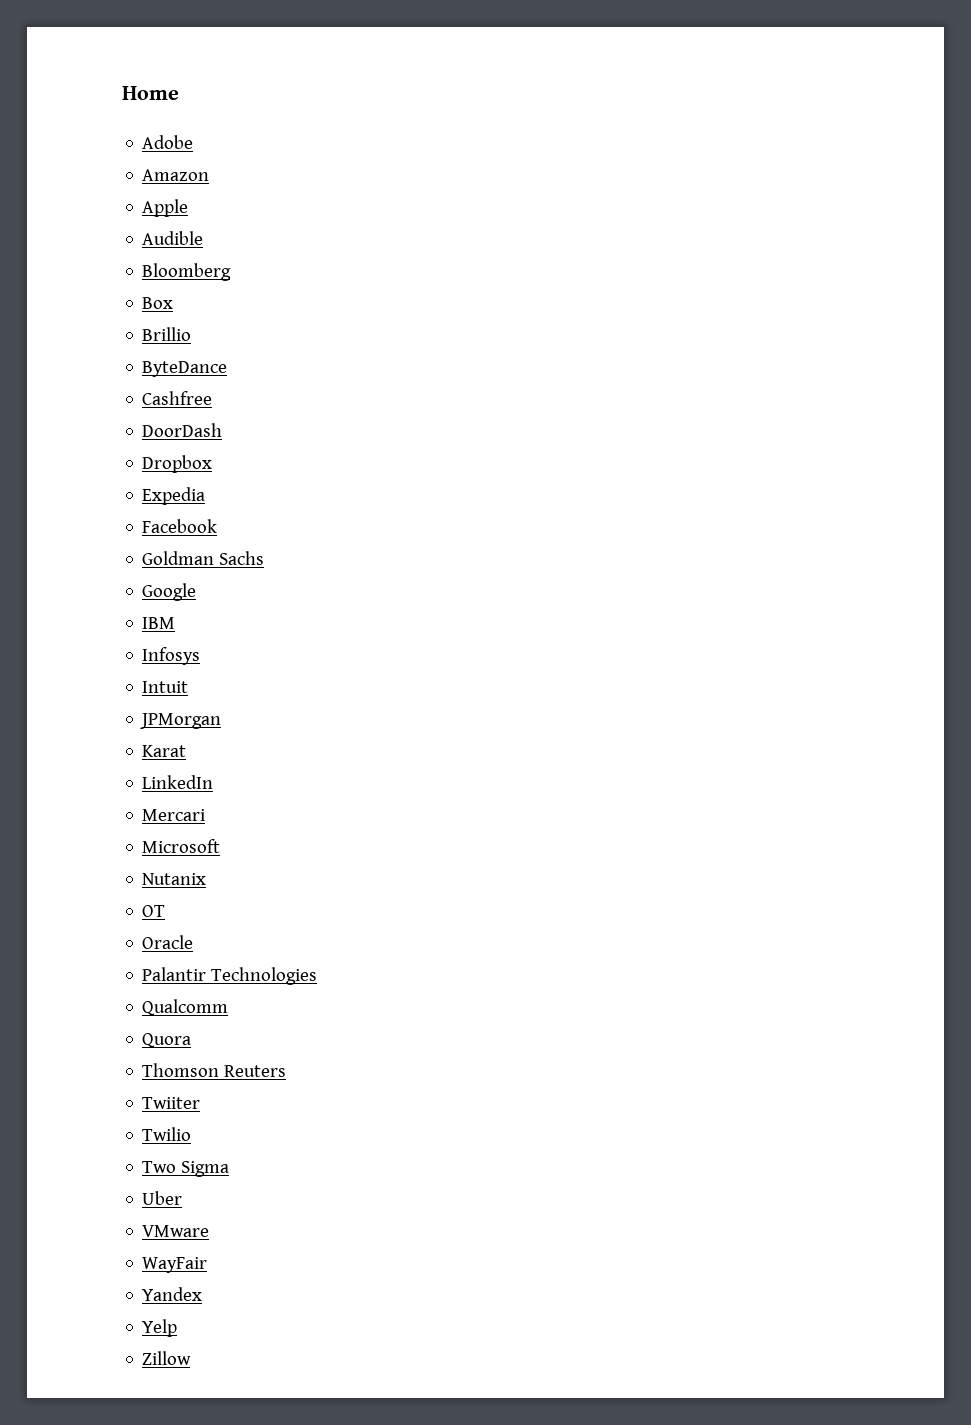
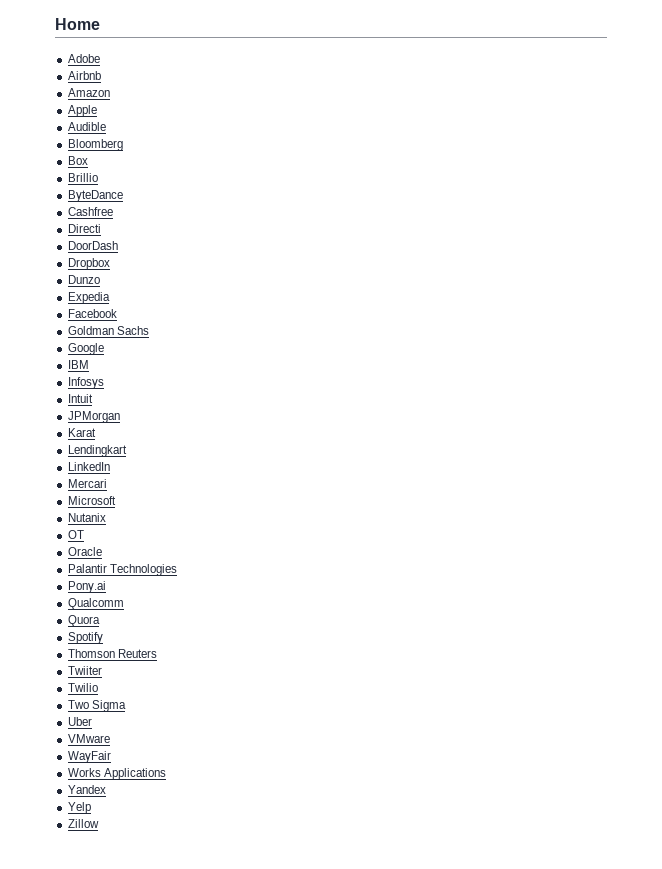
(194, 142) none -> [67,71,101,80] // Airbnb
(213, 398) none -> [67,224,101,233] // Directi
(213, 464) none -> [67,275,100,284] // Dunzo
(187, 751) none -> [67,445,127,457] // Lendingkart
(318, 976) none -> [67,581,106,593] // Pony.ai
(192, 1040) none -> [67,632,103,644] // Spotify
(208, 1265) none -> [67,768,166,780] // Works Applications

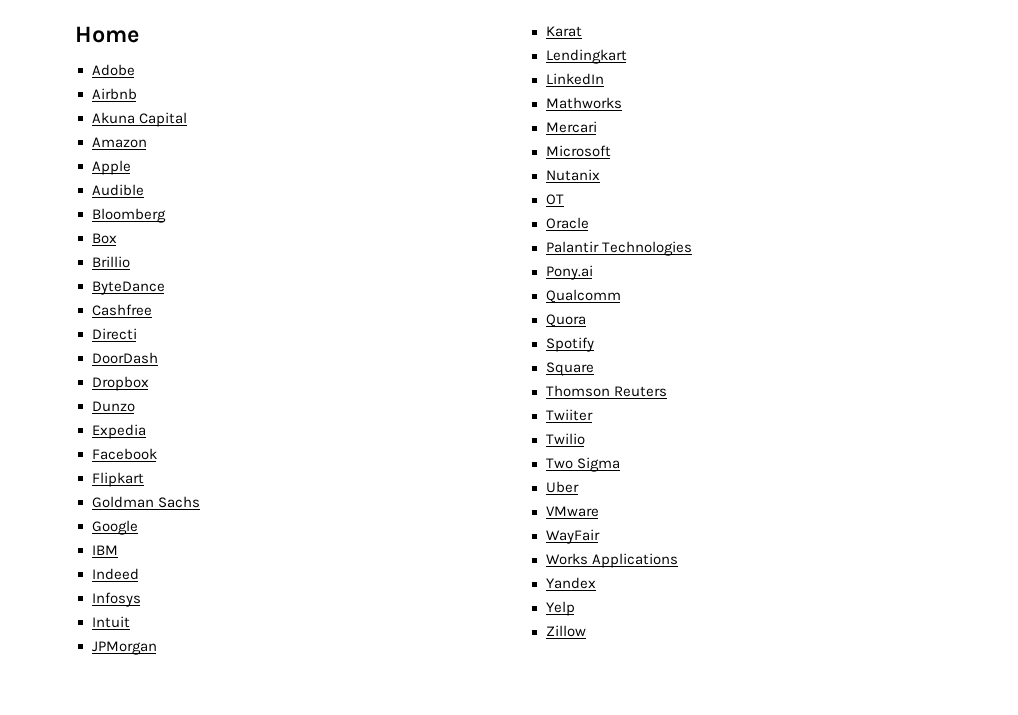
(101, 75) none -> [91,112,187,127] // Akuna Capital
(117, 313) none -> [91,472,144,487] // Flipkart
(89, 364) none -> [91,568,139,580] // Indeed
(110, 466) none -> [545,97,622,109] // Mathworks
(103, 638) none -> [545,362,594,376] // Square

